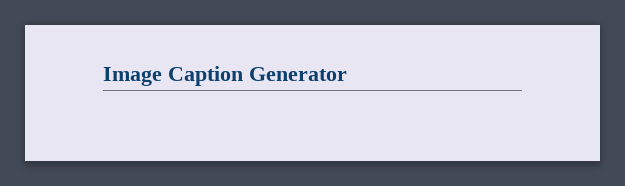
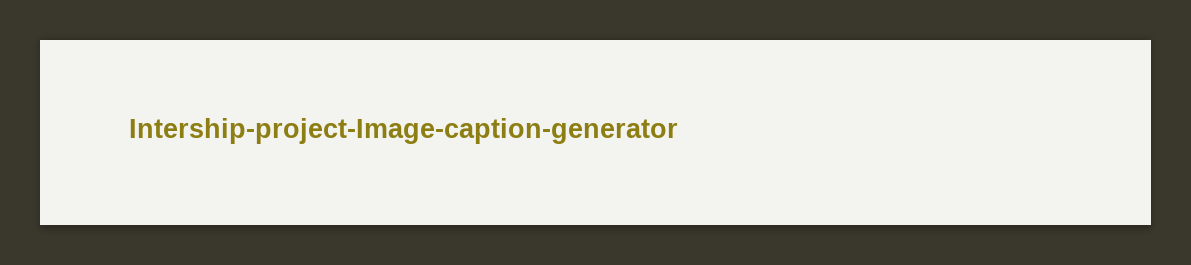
[103,66,347,86] Image Caption Generator -> [129,118,678,144] Intership-project-Image-caption-generator

